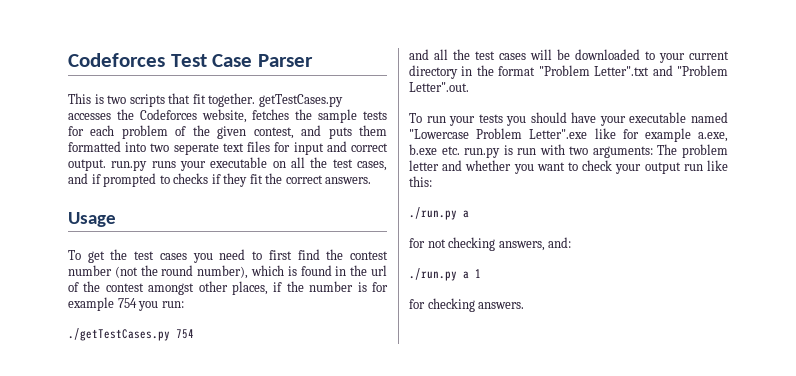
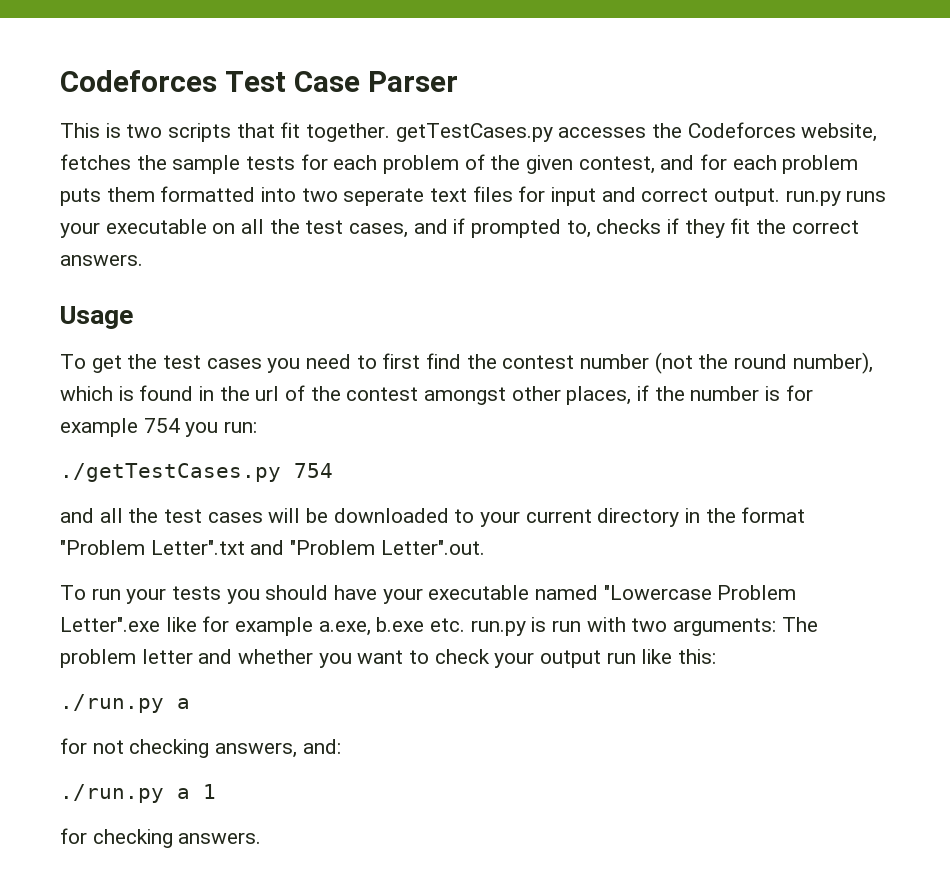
(322, 130) none -> [700,154,859,174] for each problem
[159,175,170,184] to -> [566,220,591,238] to,

